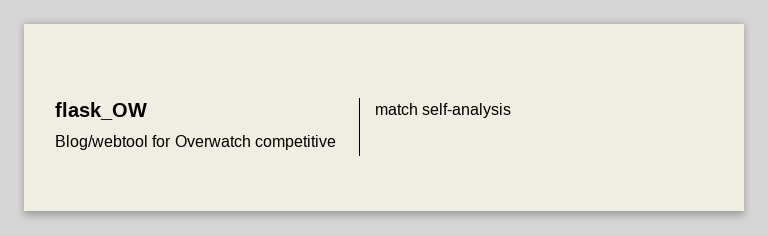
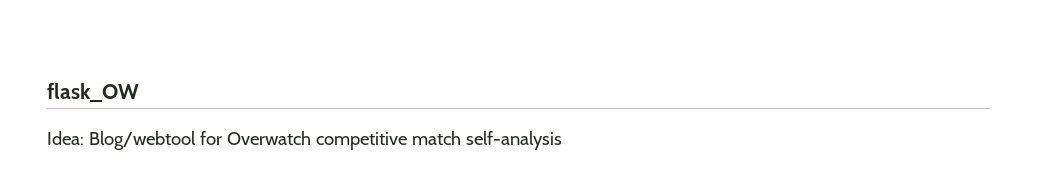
(147, 111) none -> [47,131,84,145] Idea:

